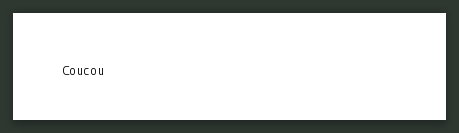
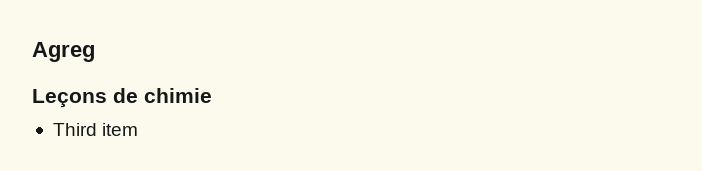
[62,66,104,75] Coucou -> [32,42,95,62] [32,88,212,108] [52,123,139,136] Agreg // Leçons de chimie // Third item

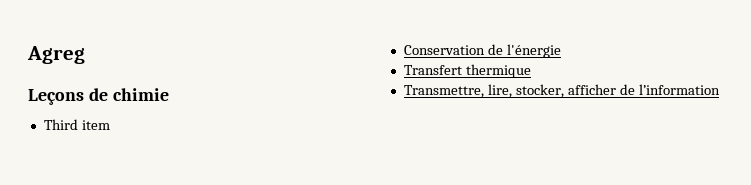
(139, 129) none -> [403,44,561,58] [403,64,531,78] [403,84,720,98] // Conservation de l'énergie // Transfert thermique // Transmettre, lire, stocker, afficher de l’information

